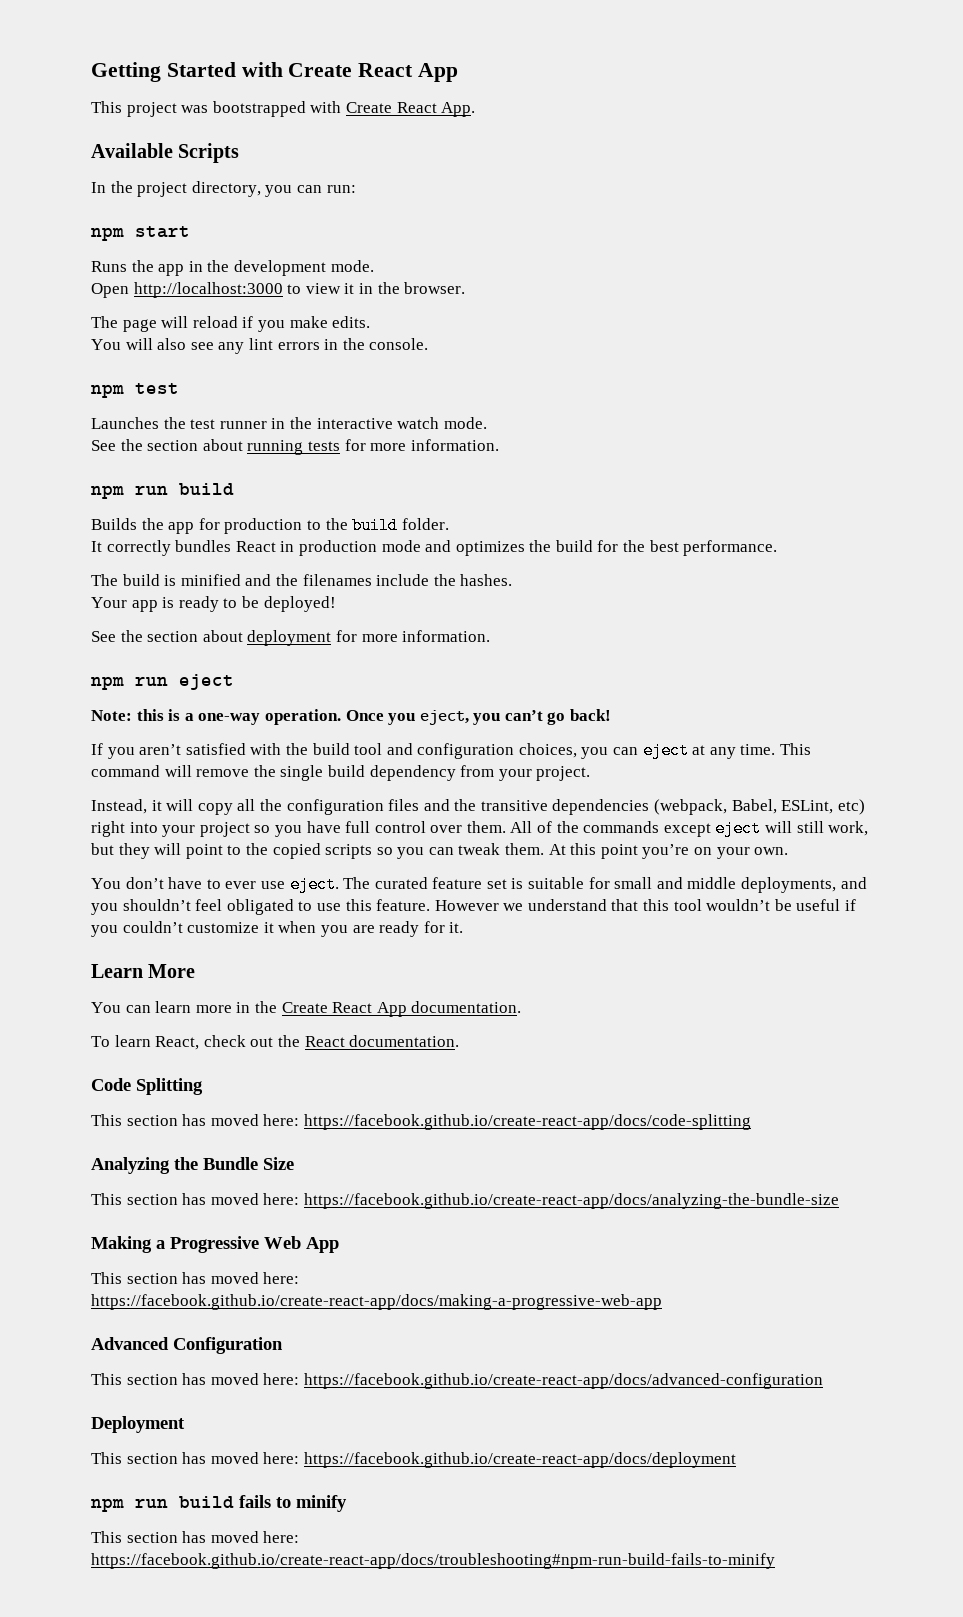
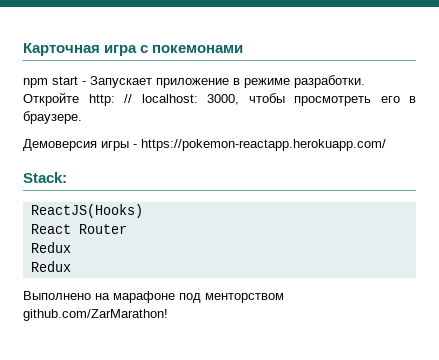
[91,62,459,82] [91,101,476,117] [91,143,240,163] [91,181,356,197] [91,226,190,241] [91,260,374,276] [91,282,466,298] [91,316,371,332] [91,338,429,354] [91,383,179,398] [91,417,487,429] [91,439,499,455] [91,483,234,499] [91,517,449,534] [91,540,778,556] [91,574,513,586] [91,596,336,612] [91,630,491,646] [91,674,234,690] [91,709,612,725] [91,742,812,759] [91,765,591,781] [91,799,865,815] [91,820,869,837] [91,843,789,859] [91,876,867,893] [91,899,857,915] [91,921,464,937] [91,964,196,978] [91,1001,522,1017] [91,1035,460,1050] [91,1078,203,1095] [91,1114,751,1130] [91,1157,294,1174] [91,1193,839,1209] [91,1236,339,1253] [91,1272,300,1284] [91,1294,662,1310] [91,1337,283,1354] [91,1373,823,1389] [91,1416,185,1433] [91,1452,736,1468] [91,1495,347,1512] [91,1531,300,1543] [91,1553,775,1569] Getting Started with Create React App // This project was bootstrapped with Create React App. // Available Scripts // In the project directory, you can run: // npm start // Runs the app in the development mode. // Open http://localhost:3000 to view it in the browser. // The page will reload if you make edits. // You will also see any lint errors in the console. // npm test // Launches the test runner in the interactive watch mode. // See the section about running tests for more information. // npm run build // Builds the app for production to the build folder. // It correctly bundles React in production mode and optimizes the build for the best performance. // The build is minified and the filenames include the hashes. // Your app is ready to be deployed! // See the section about deployment for more information. // npm run eject // Note: this is a one-way operation. Once you eject, you can’t go back! // If you aren’t satisfied with the build tool and configuration choices, you can eject at any time. This command will remove the single build dependency from your project. // Instead, it will copy all the configuration files and the transitive dependencies (webpack, Babel, ESLint, etc) right into your project so you have full control over them. All of the commands except eject will still work, but they will point to the copied scripts so you can tweak them. At this point you’re on your own. // You don’t have to ever use eject. The curated feature set is suitable for small and middle deployments, and you shouldn’t feel obligated to use this feature. However we understand that this tool wouldn’t be useful if you couldn’t customize it when you are ready for it. // Learn More // You can learn more in the Create React App documentation. // To learn React, check out the React documentation. // Code Splitting // This section has moved here: https://facebook.github.io/create-react-app/docs/code-splitting // Analyzing the Bundle Size // This section has moved here: https://facebook.github.io/create-react-app/docs/analyzing-the-bundle-size // Making a Progressive Web App // This section has moved here: https://facebook.github.io/create-react-app/docs/making-a-progressive-web-app // Advanced Configuration // This section has moved here: https://facebook.github.io/create-react-app/docs/advanced-configuration // Deployment // This section has moved here: https://facebook.github.io/create-react-app/docs/deployment // npm run build fails to minify // This section has moved here: https://facebook.github.io/create-react-app/docs/troubleshooting#npm-run-build-fails-to-minify -> [23,43,244,56] [23,75,365,88] [23,92,416,106] [23,111,82,124] [23,139,386,151] [23,172,67,183] [30,204,143,218] [30,224,127,234] [30,242,71,253] [30,261,71,272] [23,291,284,303] [23,309,168,321] Карточная игра с покемонами // npm start - Запускает приложение в режиме разработки. Откройте http: // localhost: 3000, чтобы просмотреть его в браузере. // Демоверсия игры - https://pokemon-reactapp.herokuapp.com/ // Stack: // ReactJS(Hooks) // React Router // Redux // Redux // Выполнено на марафоне под менторством github.com/ZarMarathon!

